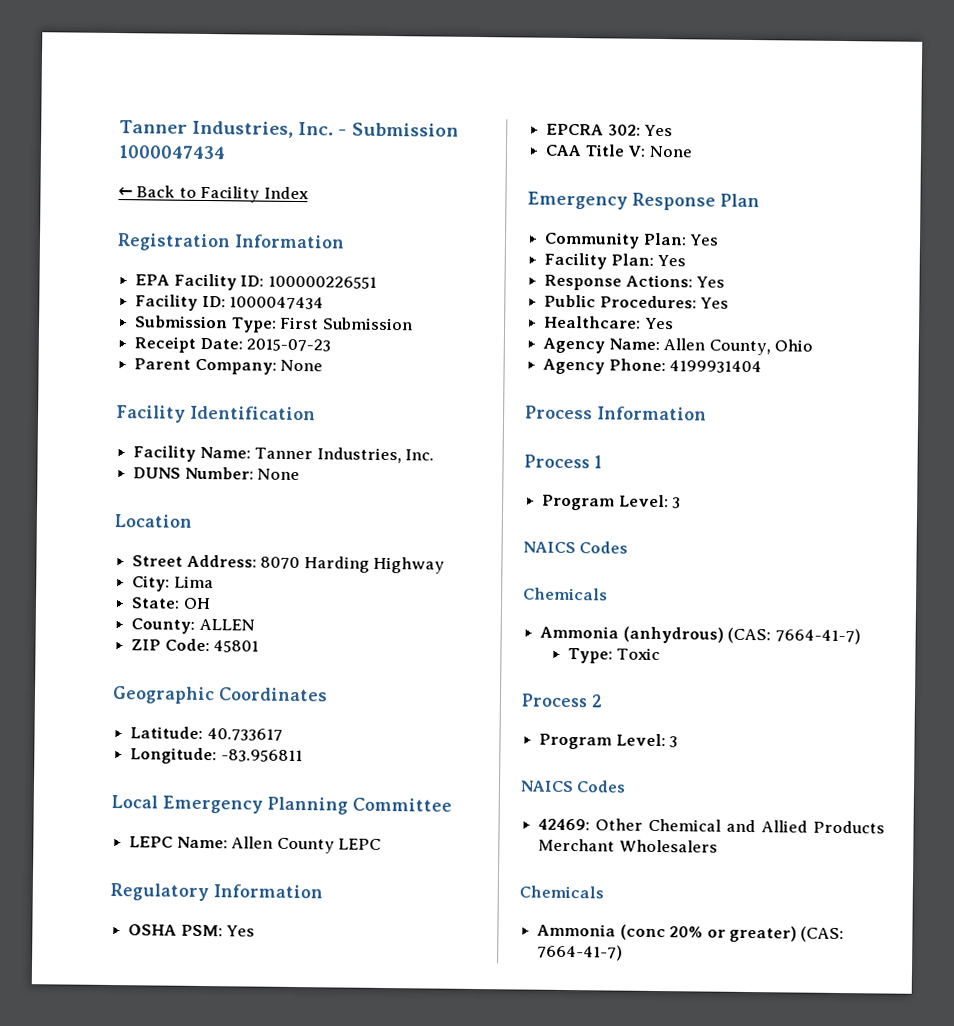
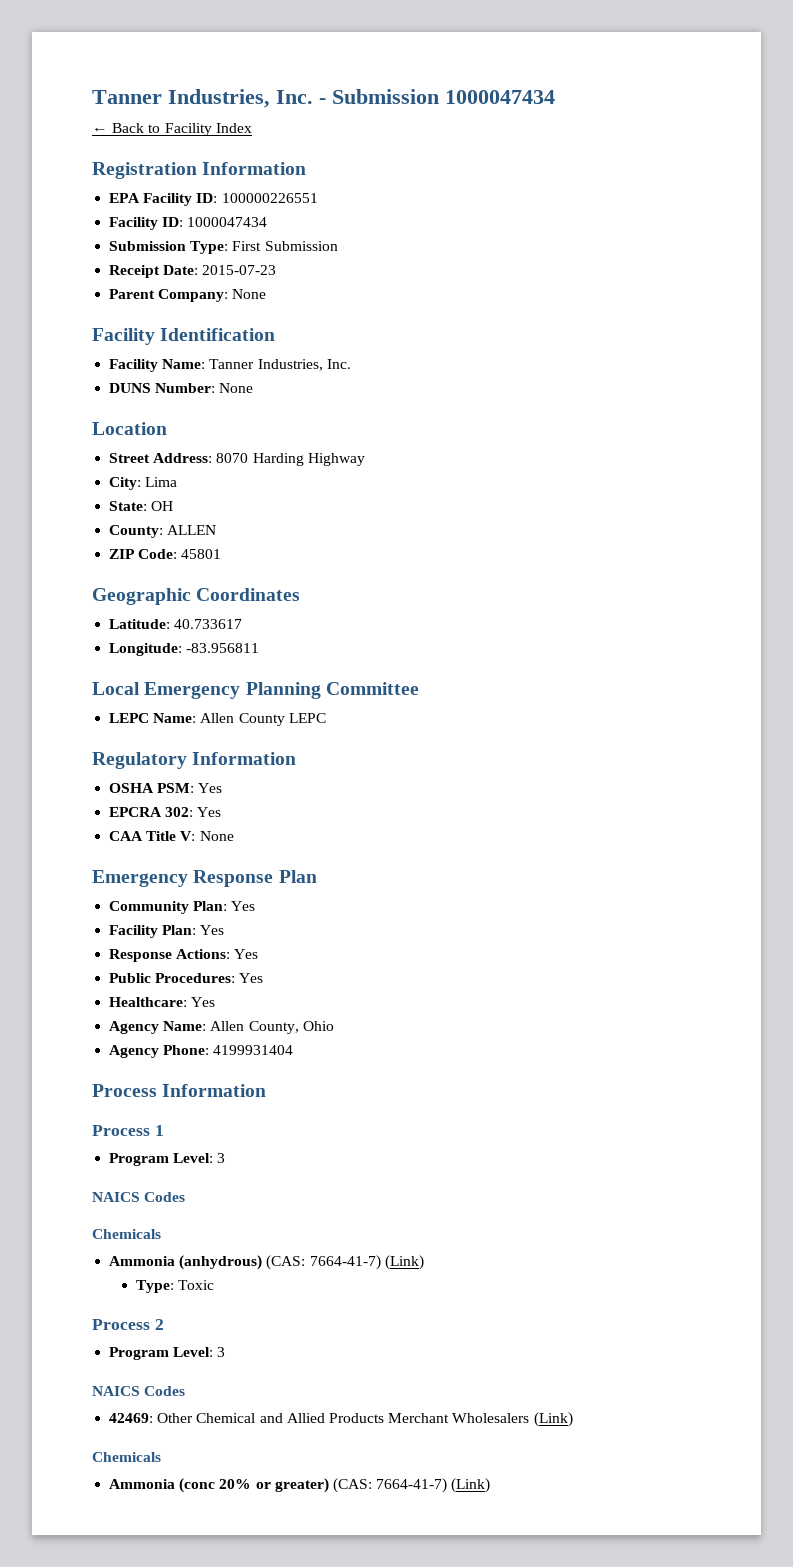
(861, 636) none -> [384,1255,424,1270] (Link)
(718, 846) none -> [533,1412,573,1427] (Link)
(624, 952) none -> [451,1478,491,1493] (Link)

